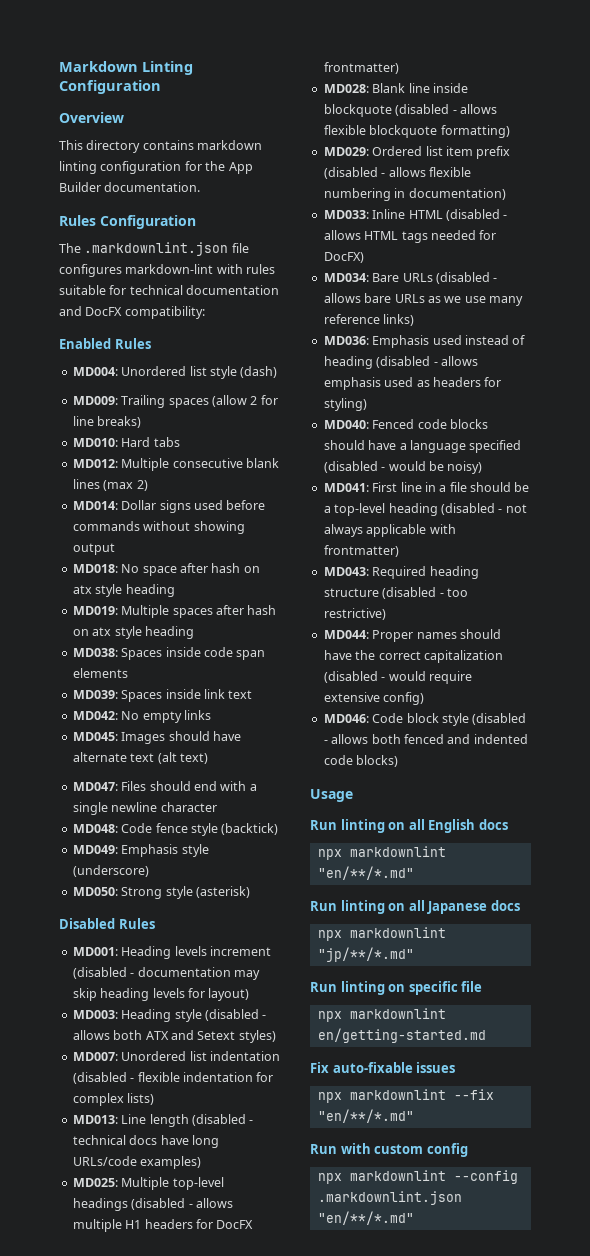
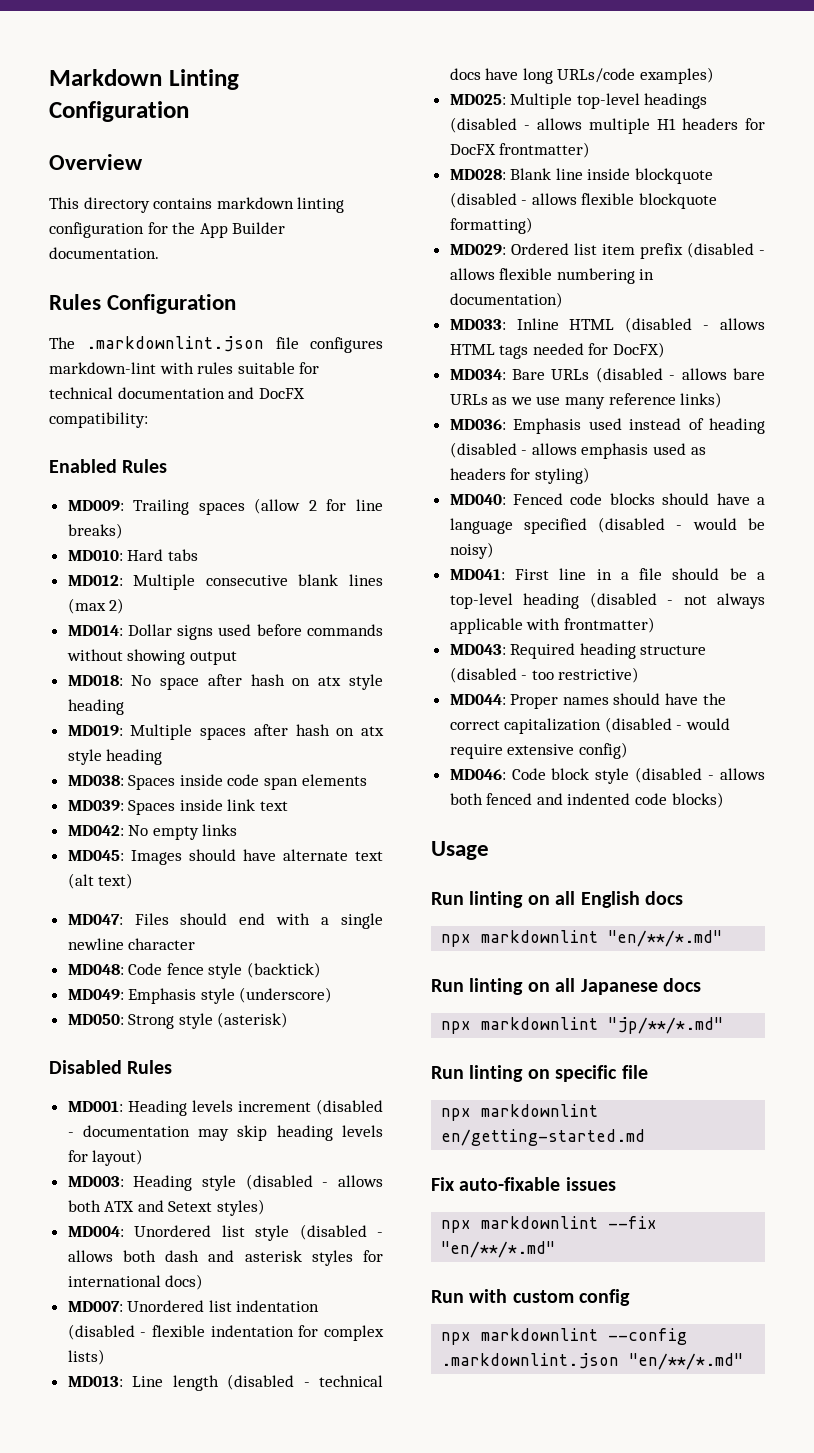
[72,366,278,379] // MD004: Unordered list style (dash) -> (168, 466) none
(276, 1036) none -> [67,1224,384,1241] [67,1250,383,1266] [67,1274,204,1290] // MD004: Unordered list style (disabled - allows both dash and asterisk styles for international docs)

